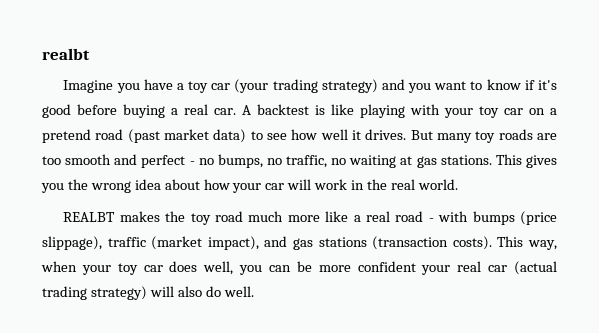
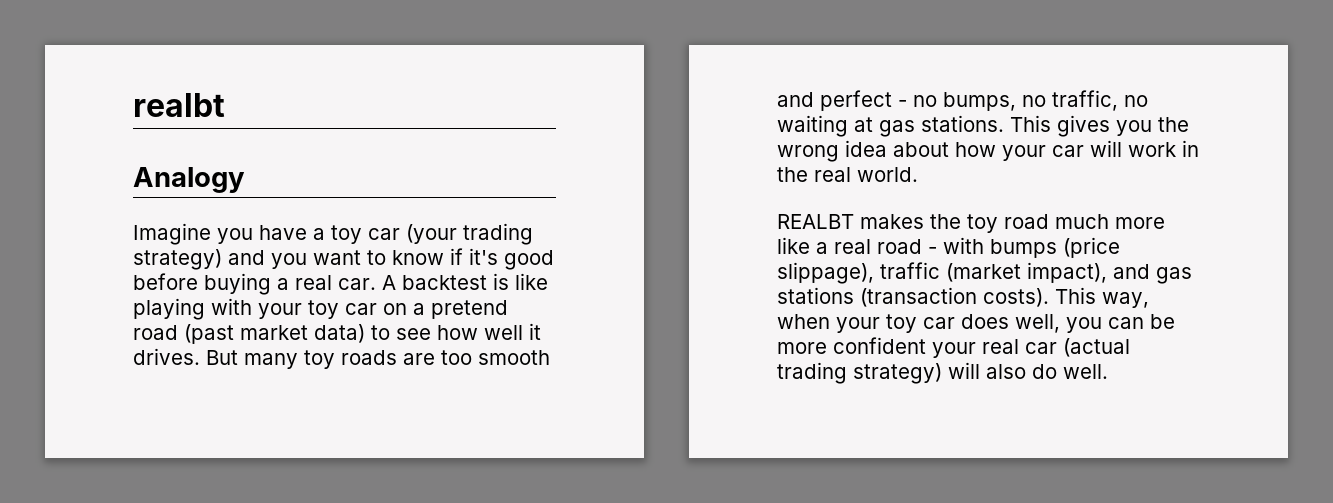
(90, 54) none -> [133,167,245,193] // Analogy

